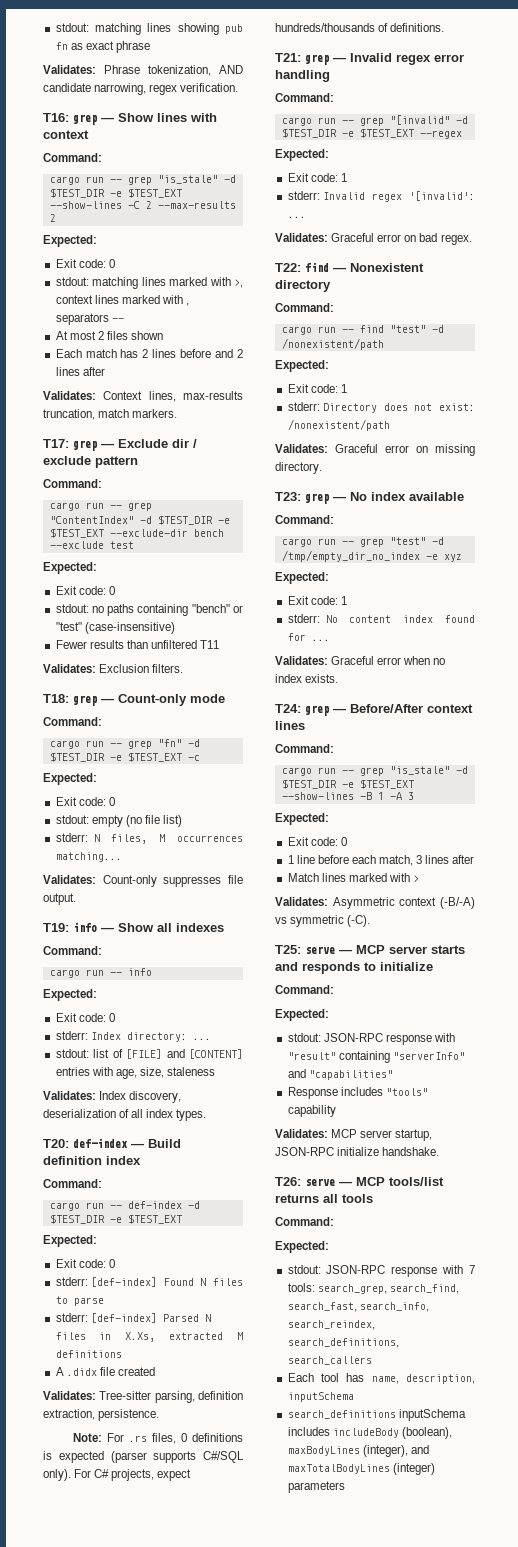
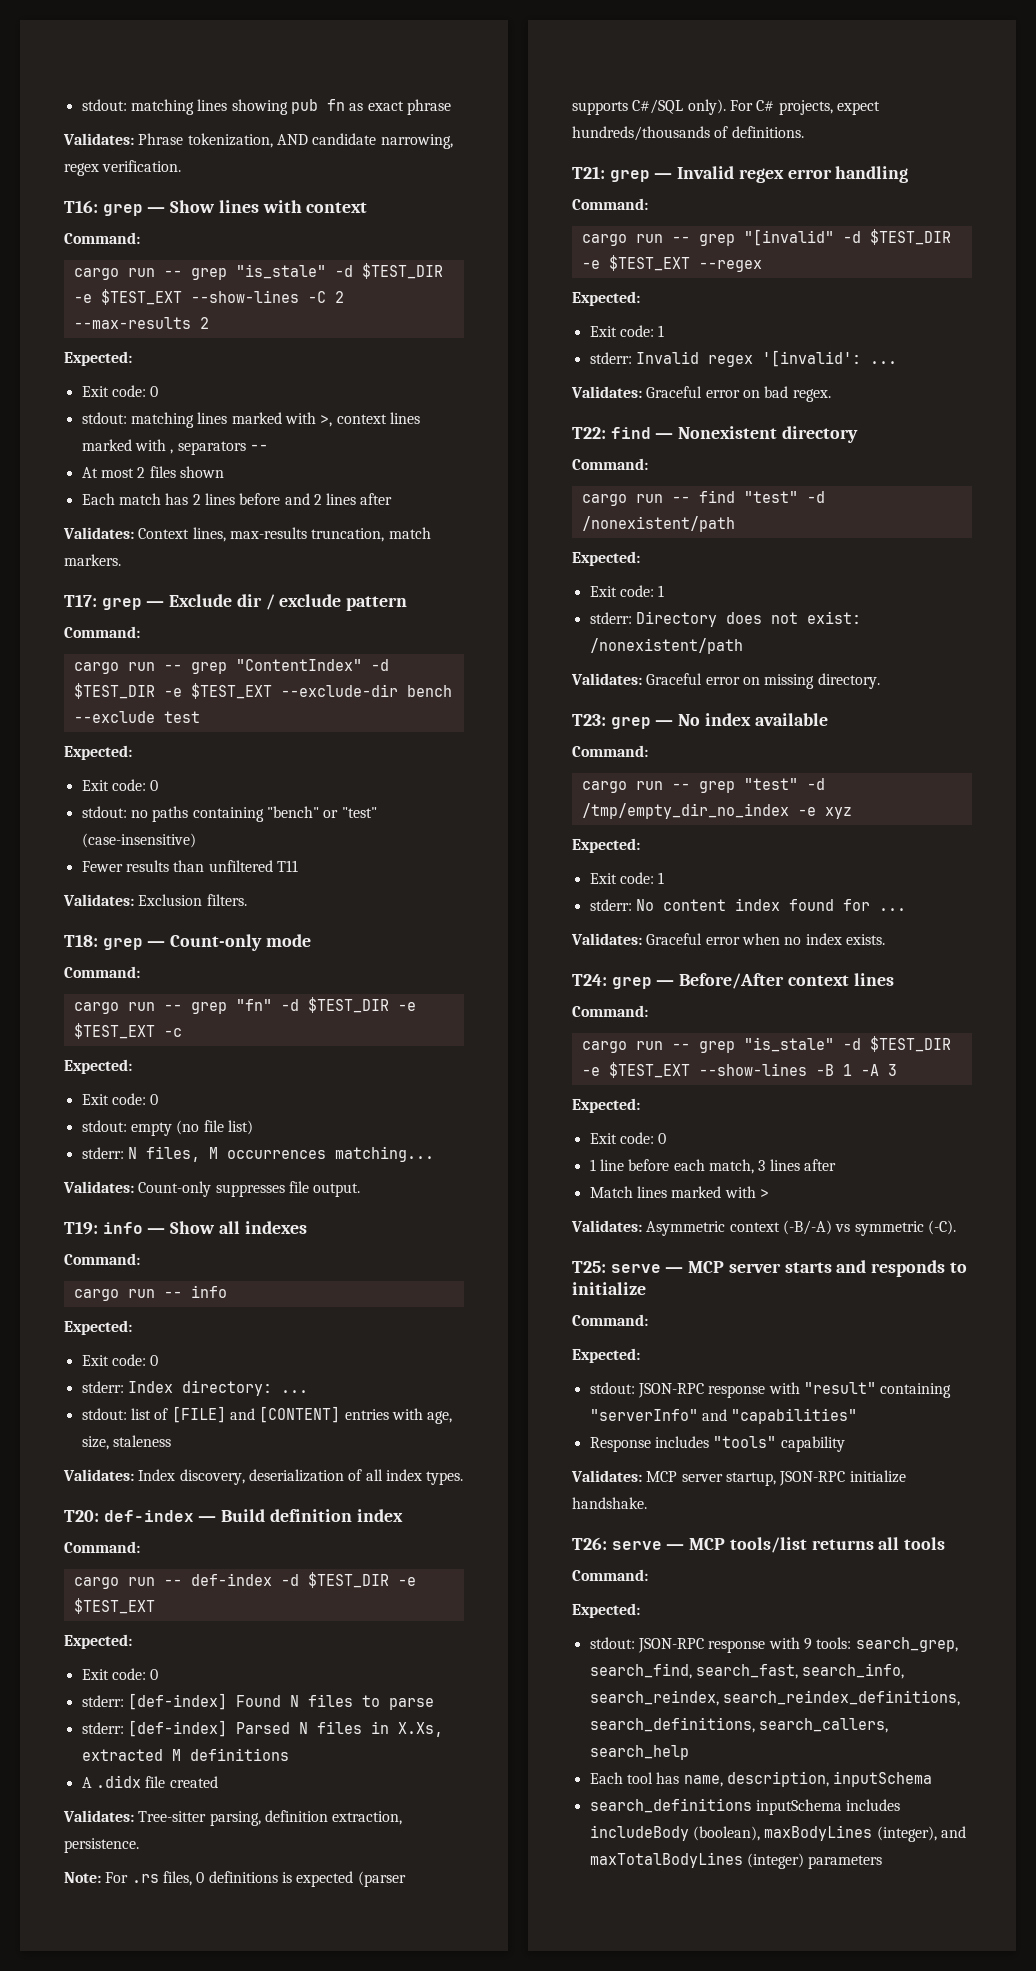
[469,1265,475,1274] 7 -> [803,1638,812,1650] 9
[287,1338,399,1348] [287,1356,372,1365] search_definitions, search_callers -> [722,1690,960,1706] [589,1717,888,1733] [589,1745,689,1760] search_reindex_definitions, search_definitions, search_callers, search_help

